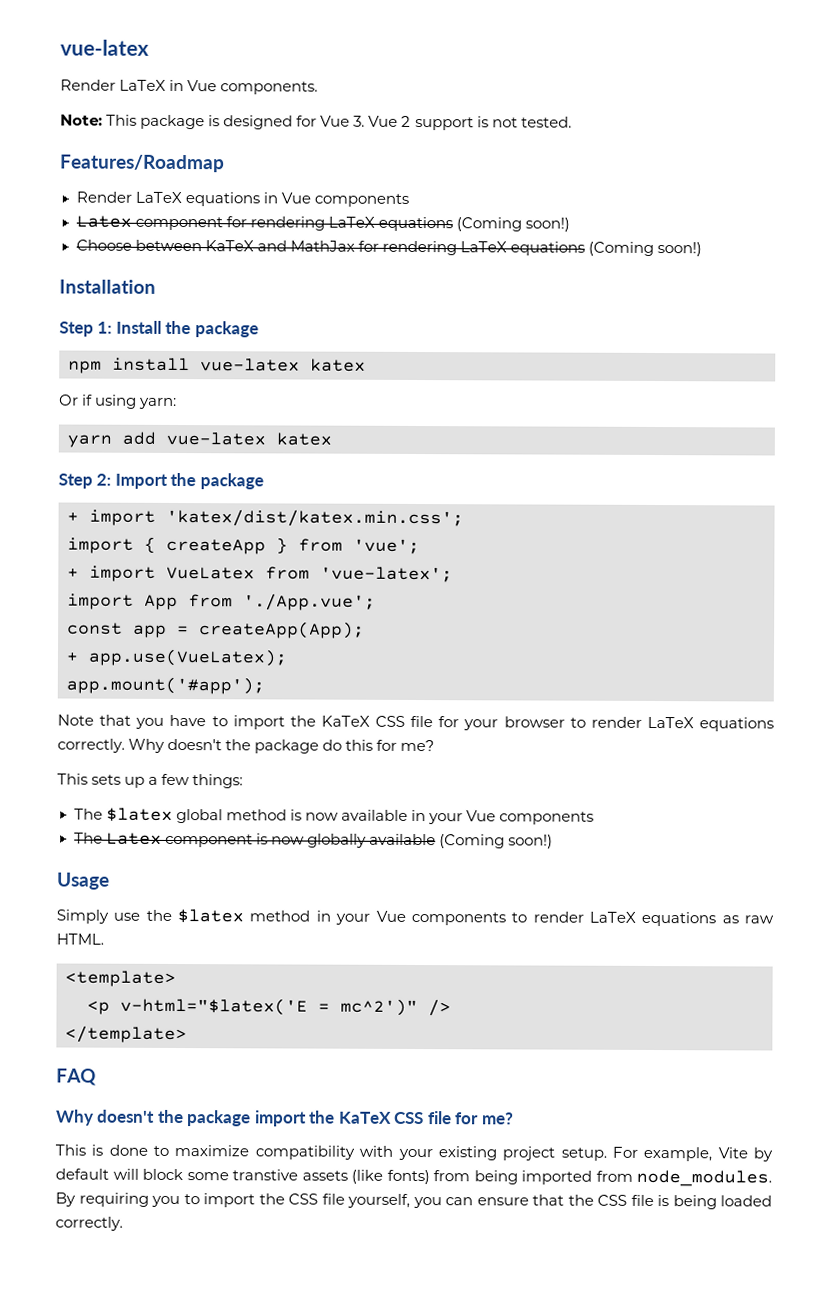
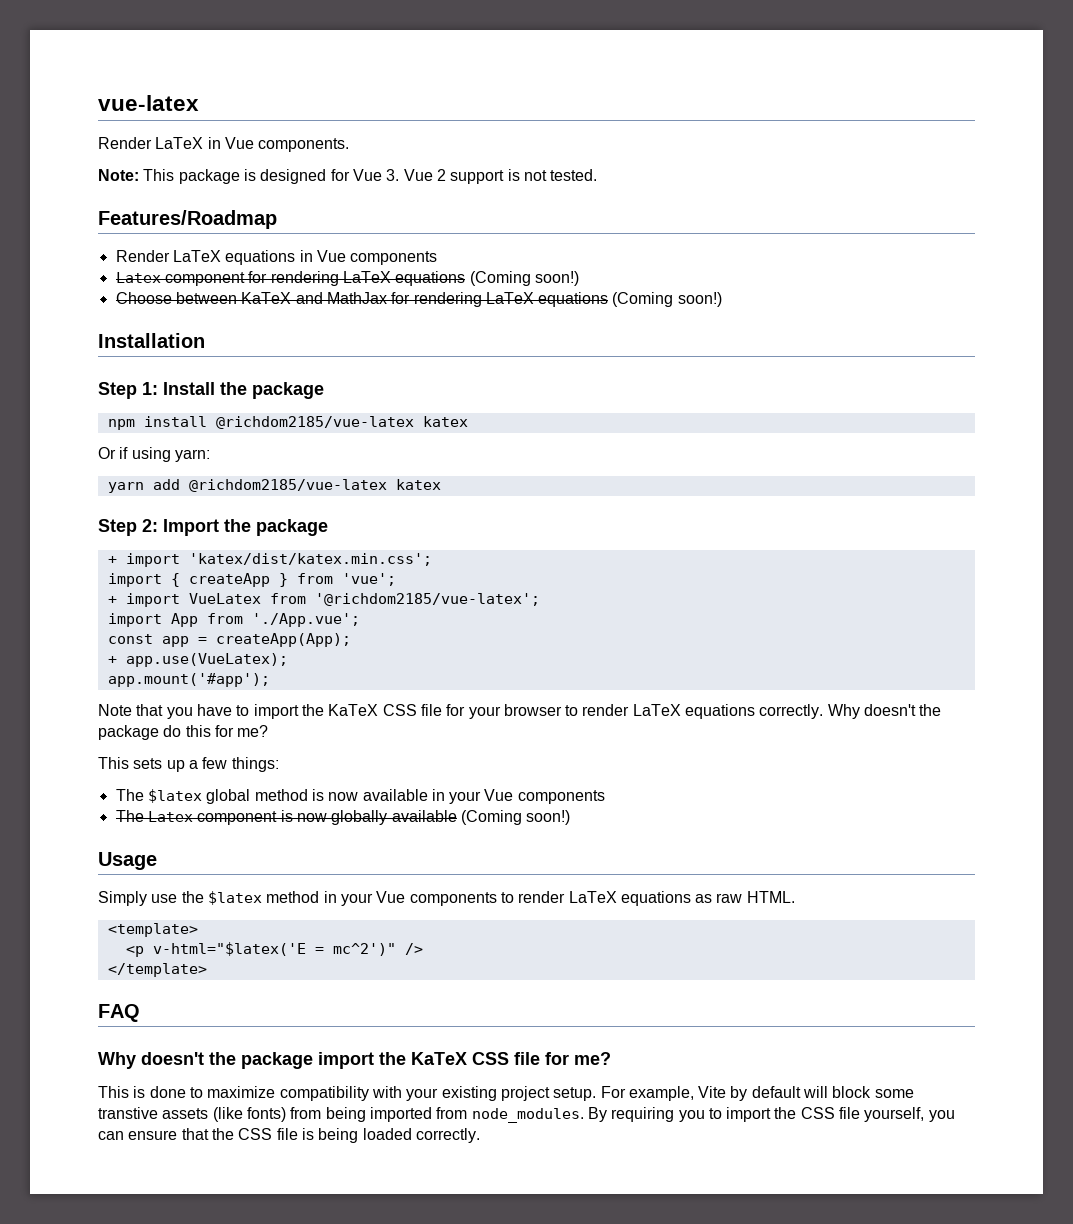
[200,358,300,372] vue-latex -> [215,416,414,429] @richdom2185/vue-latex
[166,431,266,446] vue-latex -> [188,479,387,492] @richdom2185/vue-latex
[320,566,453,583] 'vue-latex'; -> [314,593,540,606] '@richdom2185/vue-latex';

